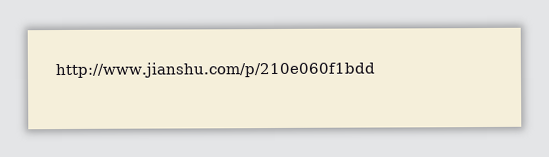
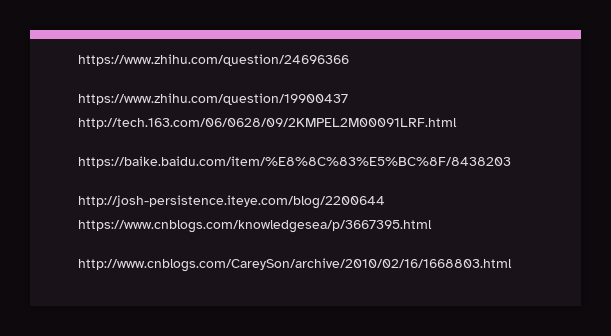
[55,61,375,79] http://www.jianshu.com/p/210e060f1bdd -> [78,54,349,66] [78,93,348,105] [78,118,457,129] [78,156,511,168] [78,195,385,209] [78,220,432,233] [78,258,512,272] https://www.zhihu.com/question/24696366 // https://www.zhihu.com/question/19900437 http://tech.163.com/06/0628/09/2KMPEL2M00091LRF.html // https://baike.baidu.com/item/%E8%8C%83%E5%BC%8F/8438203 // http://josh-persistence.iteye.com/blog/2200644 https://www.cnblogs.com/knowledgesea/p/3667395.html // http://www.cnblogs.com/CareySon/archive/2010/02/16/1668803.html

